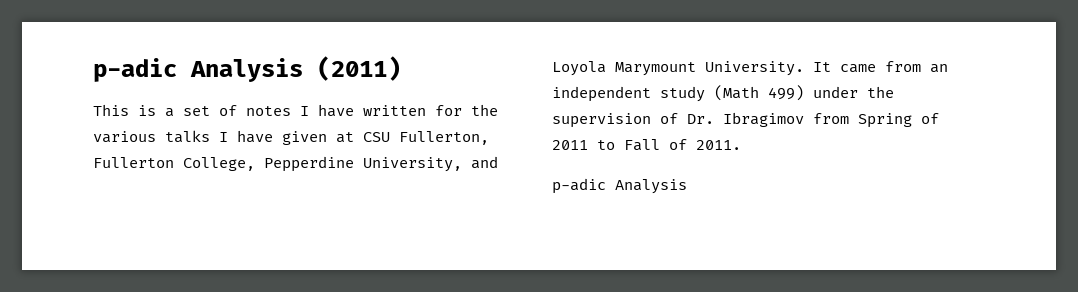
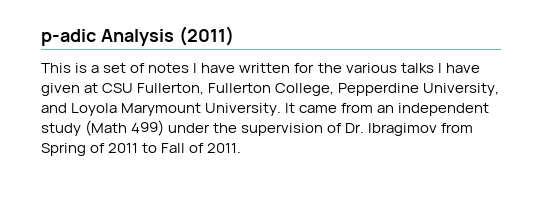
[552,178,687,194] // p-adic Analysis -> (242, 148) none

